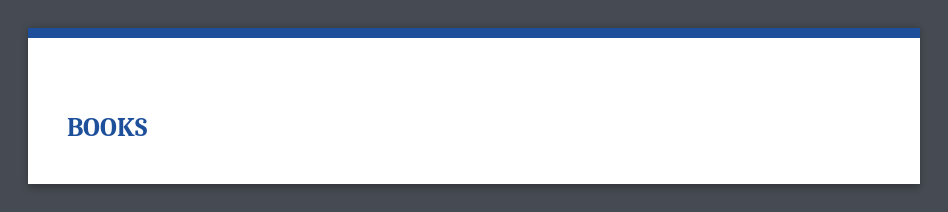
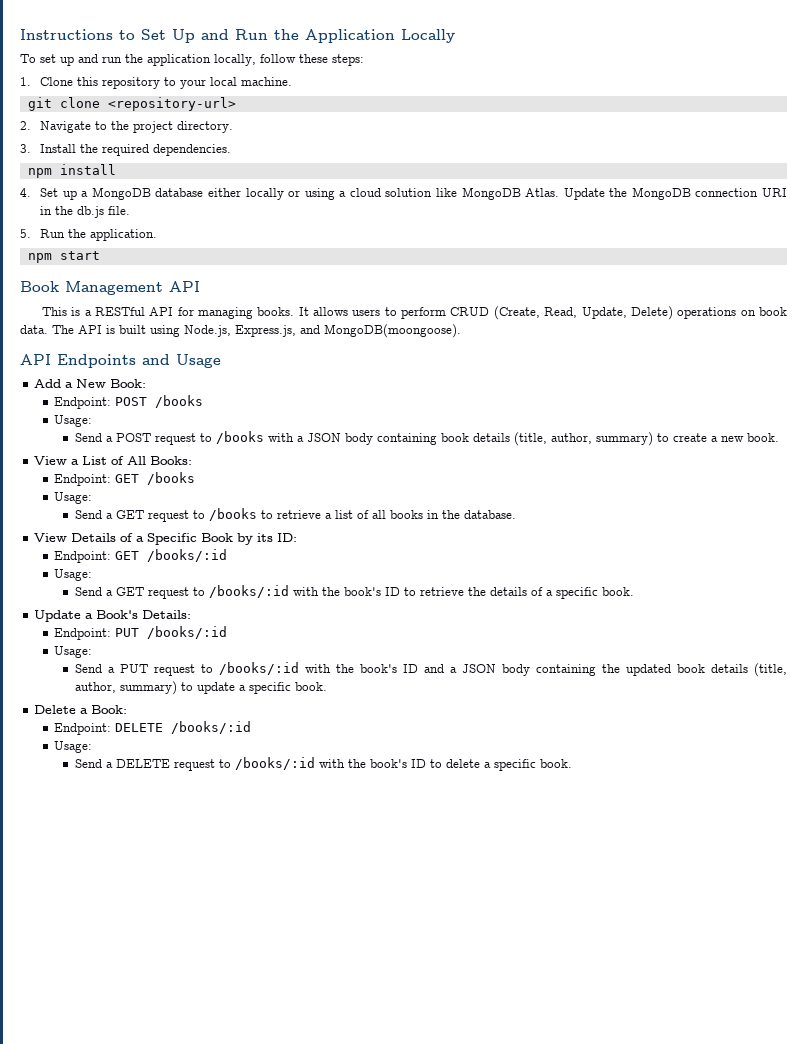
[67,118,147,136] BOOKS -> [20,29,455,43] [20,54,364,66] [20,77,293,89] [27,97,236,111] [20,121,234,133] [20,144,232,156] [27,164,116,178] [20,187,787,200] [40,206,131,218] [20,229,158,241] [27,251,100,263] [20,281,200,295] [41,306,787,320] [20,324,461,338] [20,354,221,368] [34,379,147,388] [54,395,204,409] [54,415,93,427] [74,431,779,446] [34,456,193,465] [54,472,196,486] [54,492,93,504] [74,508,516,522] [34,533,298,545] [54,549,228,563] [54,569,93,581] [74,585,634,599] [34,610,192,622] [54,626,228,640] [54,646,93,658] [74,662,788,677] [74,681,327,695] [34,705,128,714] [54,721,252,735] [54,741,93,753] [74,757,572,771] Instructions to Set Up and Run the Application Locally // To set up and run the application locally, follow these steps: // 1. Clone this repository to your local machine. // git clone <repository-url> // 2. Navigate to the project directory. // 3. Install the required dependencies. // npm install // 4. Set up a MongoDB database either locally or using a cloud solution like MongoDB Atlas. Update the MongoDB connection URI in the db.js file. // 5. Run the application. // npm start // Book Management API // This is a RESTful API for managing books. It allows users to perform CRUD (Create, Read, Update, Delete) operations on book data. The API is built using Node.js, Express.js, and MongoDB(moongoose). // API Endpoints and Usage // Add a New Book: // Endpoint: POST /books // Usage: // Send a POST request to /books with a JSON body containing book details (title, author, summary) to create a new book. // View a List of All Books: // Endpoint: GET /books // Usage: // Send a GET request to /books to retrieve a list of all books in the database. // View Details of a Specific Book by its ID: // Endpoint: GET /books/:id // Usage: // Send a GET request to /books/:id with the book's ID to retrieve the details of a specific book. // Update a Book's Details: // Endpoint: PUT /books/:id // Usage: // Send a PUT request to /books/:id with the book's ID and a JSON body containing the updated book details (title, author, summary) to update a specific book. // Delete a Book: // Endpoint: DELETE /books/:id // Usage: // Send a DELETE request to /books/:id with the book's ID to delete a specific book.

